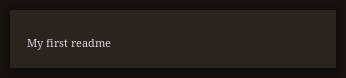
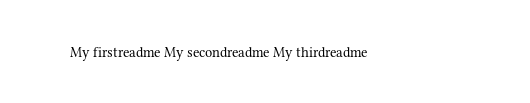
[27,39,111,50] My first readme -> [70,47,367,61] My firstreadme My secondreadme My thirdreadme

